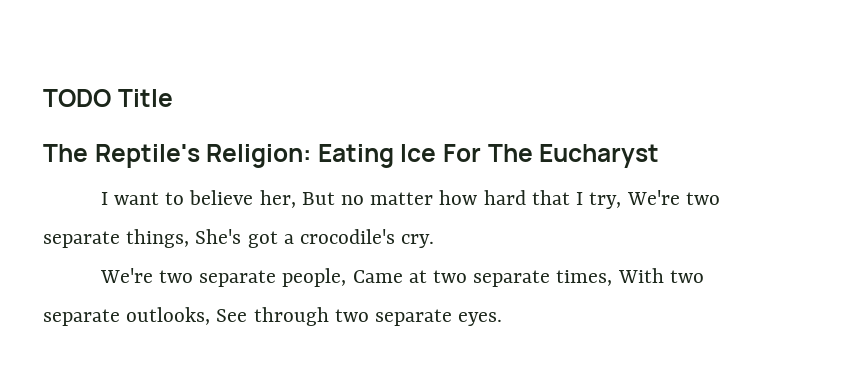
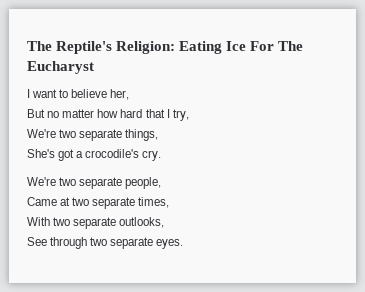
[43,89,173,107] TODO Title // -> (27, 46) none
(296, 199) none -> (130, 94) //
(622, 200) none -> (189, 115) //
(190, 238) none -> (159, 135) //
(347, 277) none -> (162, 183) //
(613, 278) none -> (170, 202) //
(211, 316) none -> (165, 222) //

